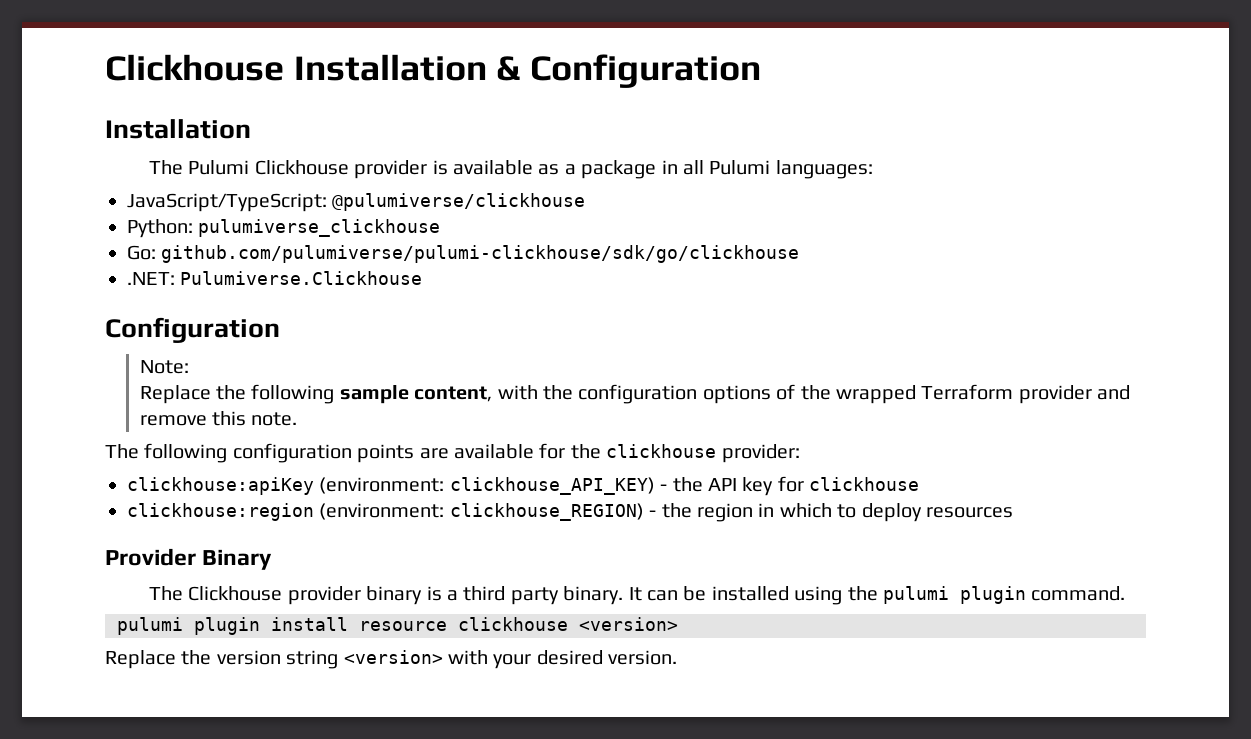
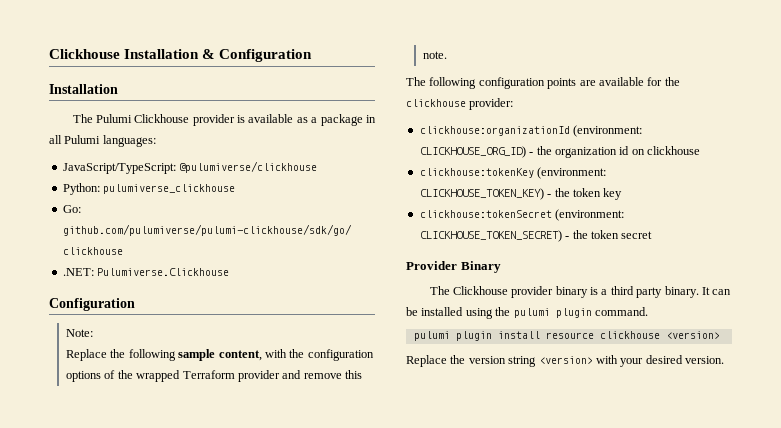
[127,476,920,496] [127,503,1013,522] clickhouse:apiKey (environment: clickhouse_API_KEY) - the API key for clickhouse // clickhouse:region (environment: clickhouse_REGION) - the region in which to deploy resources -> [419,125,643,137] [419,146,700,158] [419,167,607,179] [419,188,623,200] [419,209,625,221] [419,230,653,242] clickhouse:organizationId (environment: CLICKHOUSE_ORG_ID) - the organization id on clickhouse // clickhouse:tokenKey (environment: CLICKHOUSE_TOKEN_KEY) - the token key // clickhouse:tokenSecret (environment: CLICKHOUSE_TOKEN_SECRET) - the token secret

